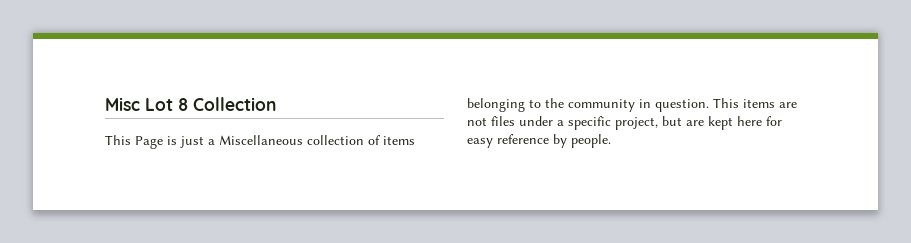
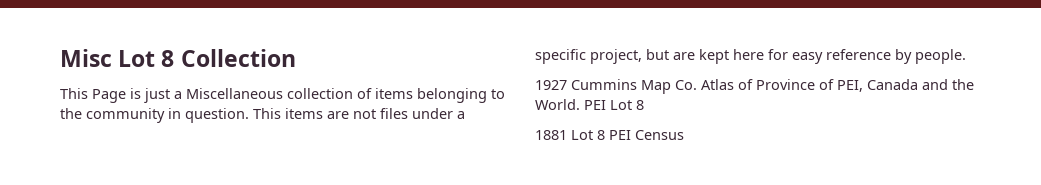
(611, 141) none -> [535,79,974,94] [535,99,644,110] [535,130,684,140] // 1927 Cummins Map Co. Atlas of Province of PEI, Canada and the World. PEI Lot 8 // 1881 Lot 8 PEI Census

